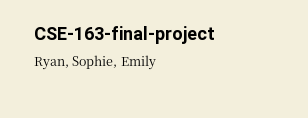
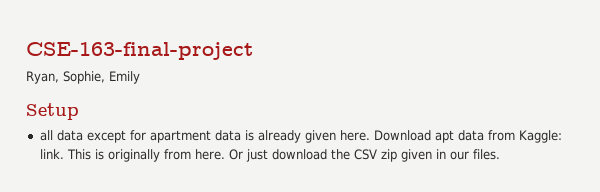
(156, 62) none -> [26,103,79,120] [39,130,562,143] [39,149,500,162] // Setup // all data except for apartment data is already given here. Download apt data from Kaggle: link. This is originally from here. Or just download the CSV zip given in our files.

